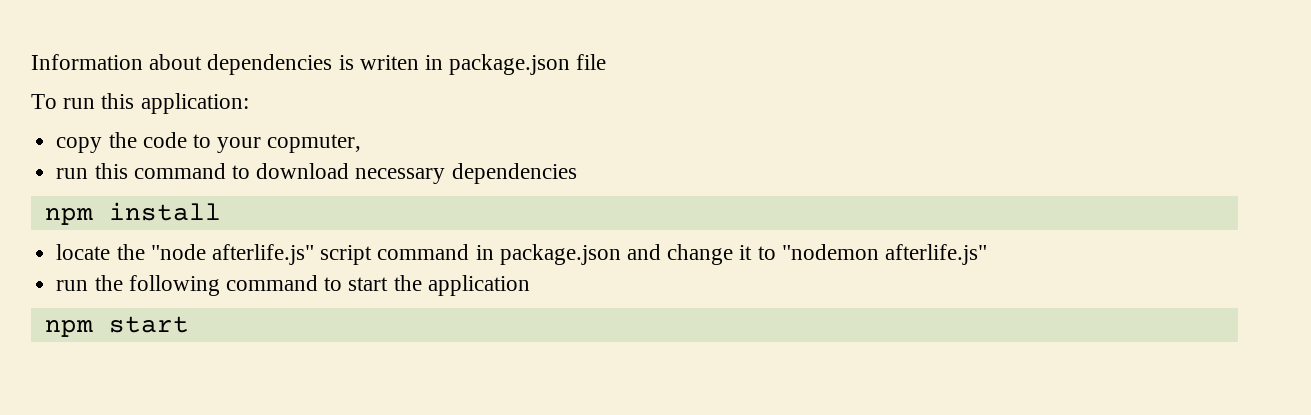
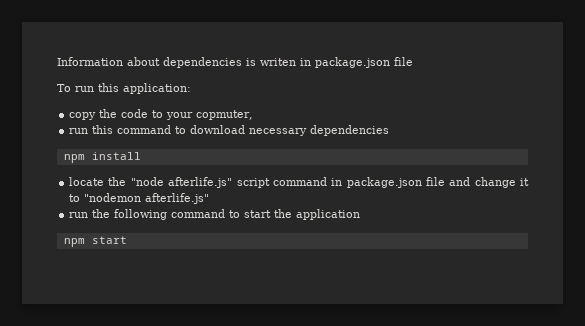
(621, 254) none -> [425,177,445,186] file

